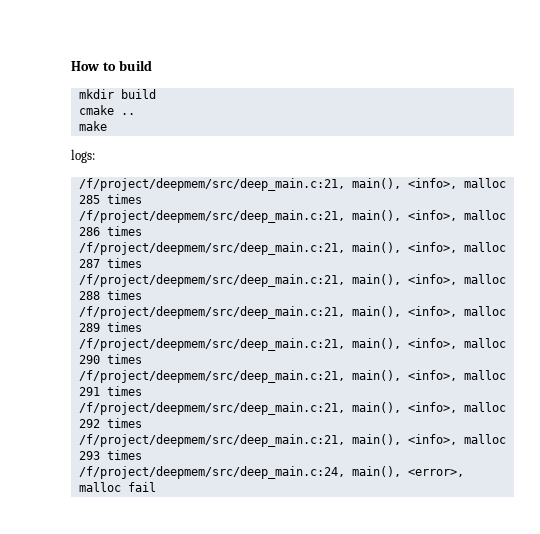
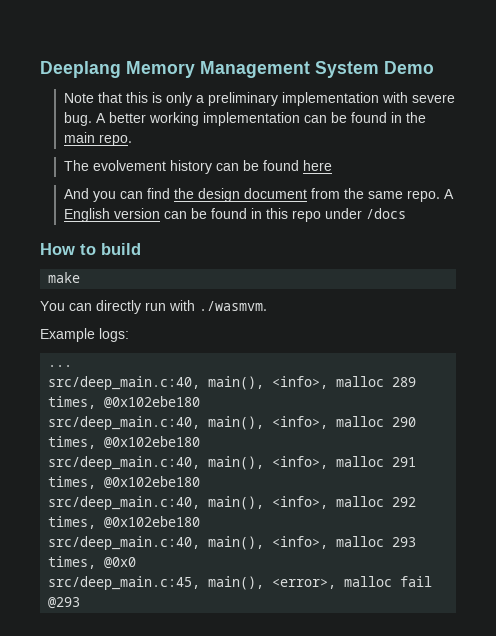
[71,60,152,71] [78,89,156,99] [78,105,135,115] [78,121,107,131] [71,149,95,163] [78,178,506,191] [78,194,142,204] [78,210,506,223] [78,226,142,236] [78,242,506,255] [78,258,142,268] [78,274,506,287] [78,290,142,300] [78,306,345,319] How to build // mkdir build // cmake .. // make // logs: // /f/project/deepmem/src/deep_main.c:21, main(), <info>, malloc 285 times // /f/project/deepmem/src/deep_main.c:21, main(), <info>, malloc 286 times // /f/project/deepmem/src/deep_main.c:21, main(), <info>, malloc 287 times // /f/project/deepmem/src/deep_main.c:21, main(), <info>, malloc 288 times // /f/project/deepmem/src/deep_main.c:21, -> [40,61,434,78] [64,92,456,106] [64,112,427,126] [64,132,133,146] [64,160,333,174] [64,188,455,202] [64,208,407,222] [40,243,141,255] [48,272,81,283] [40,300,267,314] [40,328,129,342] [48,365,73,367] [48,376,201,390] Deeplang Memory Management System Demo // Note that this is only a preliminary implementation with severe bug. A better working implementation can be found in the main repo. // The evolvement history can be found here // And you can find the design document from the same repo. A English version can be found in this repo under /docs // How to build // make // You can directly run with ./wasmvm. // Example logs: // ... // src/deep_main.c:40,
[106,322,142,332] [78,338,345,351] times // /f/project/deepmem/src/deep_main.c:21, -> [48,396,201,409] [48,416,201,430] times, @0x102ebe180 // src/deep_main.c:40,
[106,354,142,364] [78,370,345,383] times // /f/project/deepmem/src/deep_main.c:21, -> [48,436,201,449] [48,456,201,470] times, @0x102ebe180 // src/deep_main.c:40,
[106,386,142,396] [78,402,345,415] times // /f/project/deepmem/src/deep_main.c:21, -> [48,476,201,489] [48,496,201,510] times, @0x102ebe180 // src/deep_main.c:40,
[106,418,142,428] [78,434,345,447] times // /f/project/deepmem/src/deep_main.c:21, -> [48,516,201,529] [48,536,201,550] times, @0x102ebe180 // src/deep_main.c:40,
[106,450,142,460] [78,466,345,479] times // /f/project/deepmem/src/deep_main.c:24, -> [48,556,137,569] [48,576,201,590] times, @0x0 // src/deep_main.c:45,
(156, 487) none -> [48,597,81,609] @293

